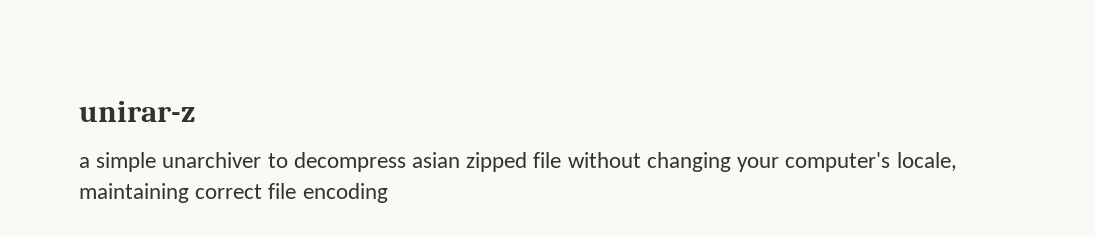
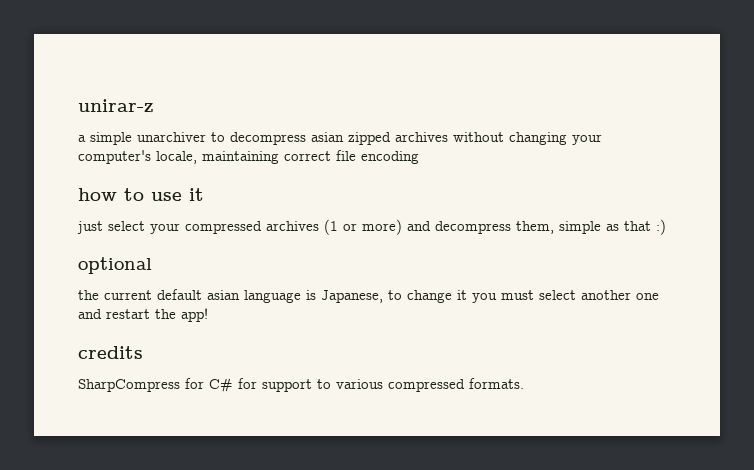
[533,152,562,168] file -> [395,132,448,142] archives
(388, 193) none -> [78,188,204,201] [77,219,666,235] [78,257,152,274] [78,289,659,303] [78,308,208,322] [78,346,143,359] [78,378,524,392] // how to use it // just select your compressed archives (1 or more) and decompress them, simple as that :) // optional // the current default asian language is Japanese, to change it you must select another one and restart the app! // credits // SharpCompress for C# for support to various compressed formats.

